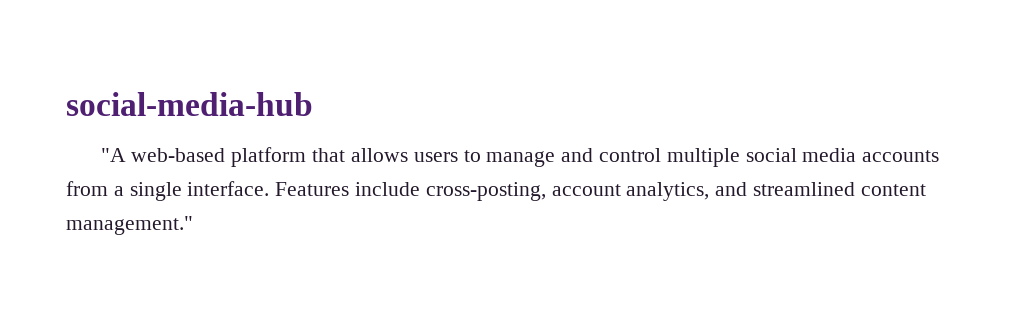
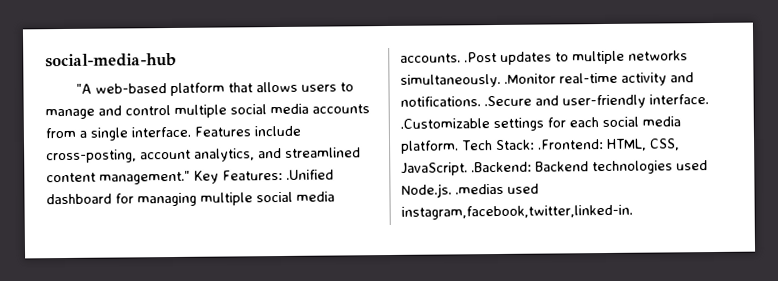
(193, 225) none -> [193,169,334,184] [46,191,335,207] [400,50,688,65] [400,72,694,88] [400,94,709,109] [400,116,681,132] [401,138,680,154] [401,160,708,176] [401,183,539,198] [401,204,633,220] Key Features: .Unified dashboard for managing multiple social media accounts. .Post updates to multiple networks simultaneously. .Monitor real-time activity and notifications. .Secure and user-friendly interface. .Customizable settings for each social media platform. Tech Stack: .Frontend: HTML, CSS, JavaScript. .Backend: Backend technologies used Node.js. .medias used instagram,facebook,twitter,linked-in.

